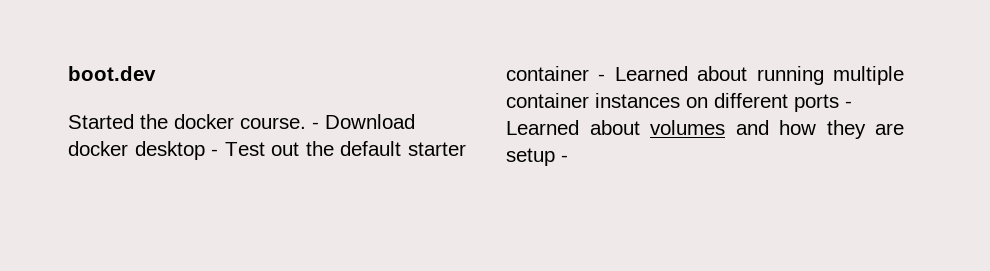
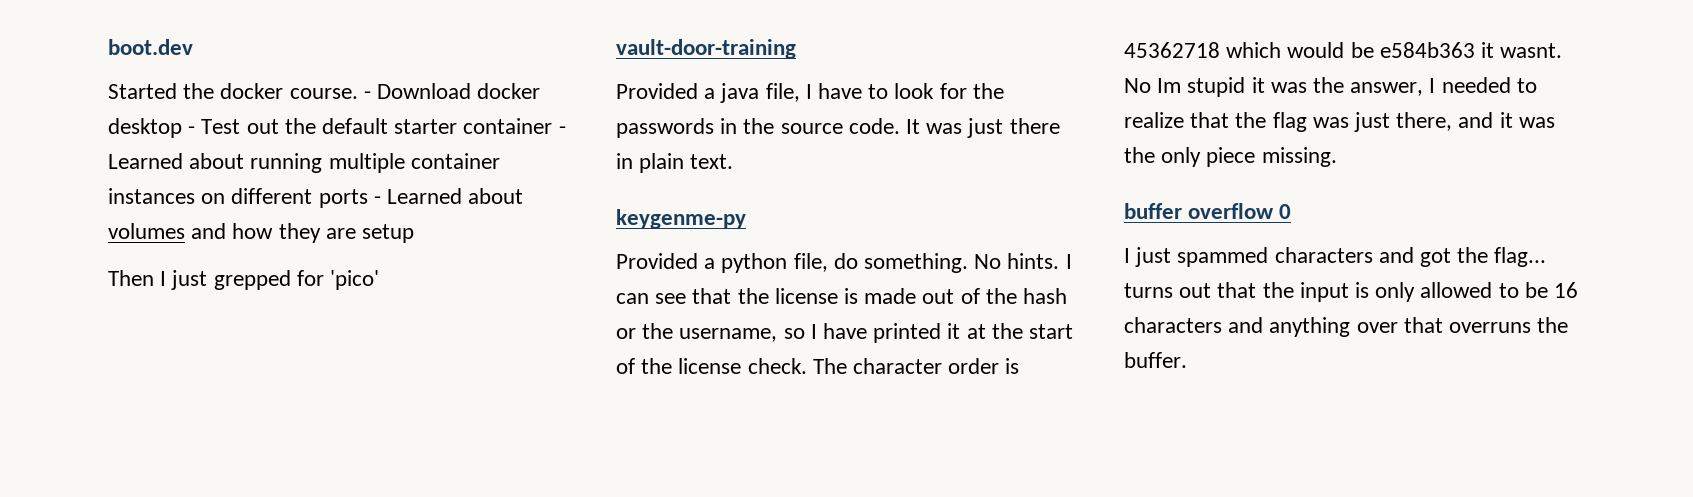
[561,155,568,162] - -> [108,270,380,290] [616,39,796,59] [616,83,1004,103] [616,118,1060,138] [616,153,734,173] [616,209,746,229] [616,253,1072,273] [616,288,1068,304] [616,323,1074,343] [616,358,1020,374] [1124,42,1563,58] [1124,77,1537,97] [1124,112,1555,132] [1124,147,1337,167] [1124,203,1292,219] [1124,247,1547,267] [1124,282,1579,302] [1124,317,1569,337] [1124,352,1187,368] // Then I just grepped for 'pico' // vault-door-training // Provided a java file, I have to look for the passwords in the source code. It was just there in plain text. // keygenme-py // Provided a python file, do something. No hints. I can see that the license is made out of the hash or the username, so I have printed it at the start of the license check. The character order is 45362718 which would be e584b363 it wasnt. No Im stupid it was the answer, I needed to realize that the flag was just there, and it was the only piece missing. // buffer overflow 0 // I just spammed characters and got the flag... turns out that the input is only allowed to be 16 characters and anything over that overruns the buffer.

